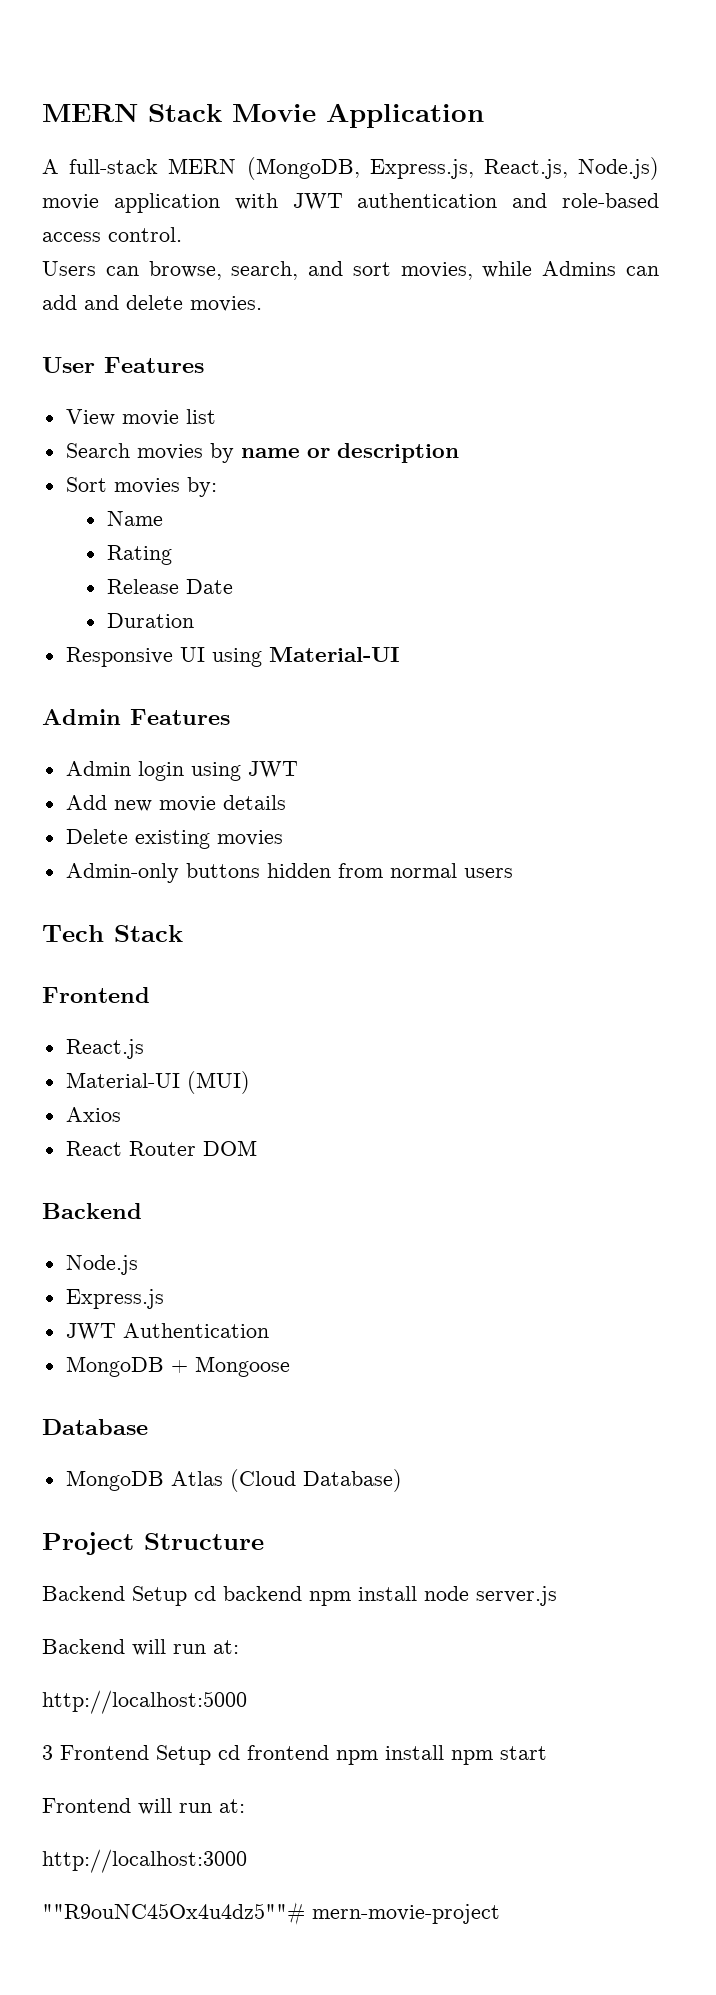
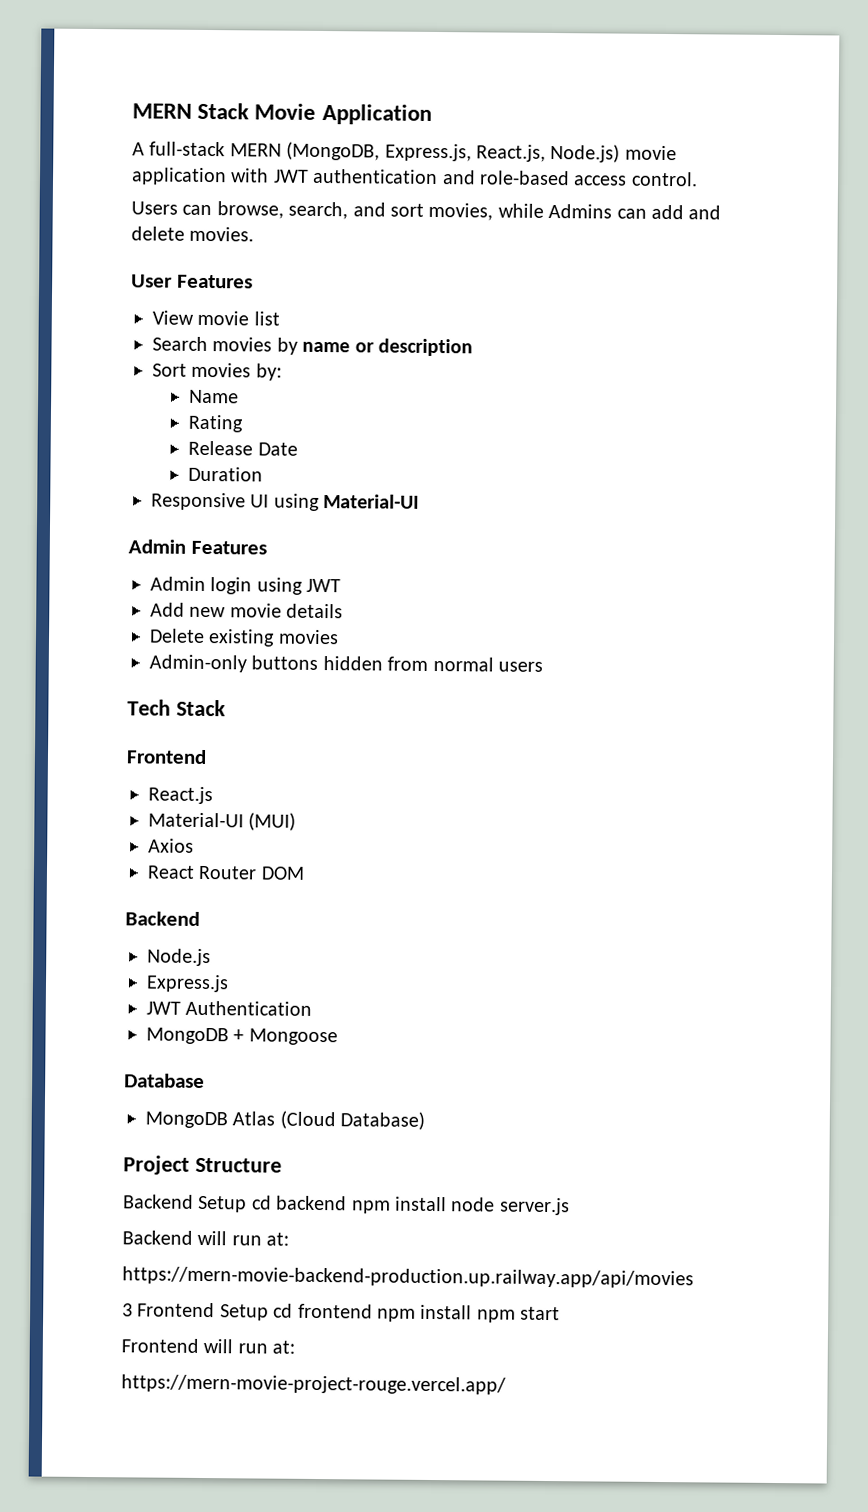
[42,1690,247,1714] http://localhost:5000 -> [122,1266,694,1289] https://mern-movie-backend-production.up.railway.app/api/movies
[42,1849,247,1873] [42,1902,500,1925] http://localhost:3000 // ""R9ouNC45Ox4u4dz5""# mern-movie-project -> [121,1374,506,1395] https://mern-movie-project-rouge.vercel.app/

